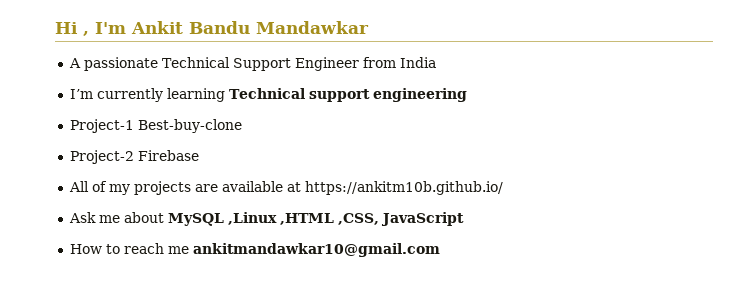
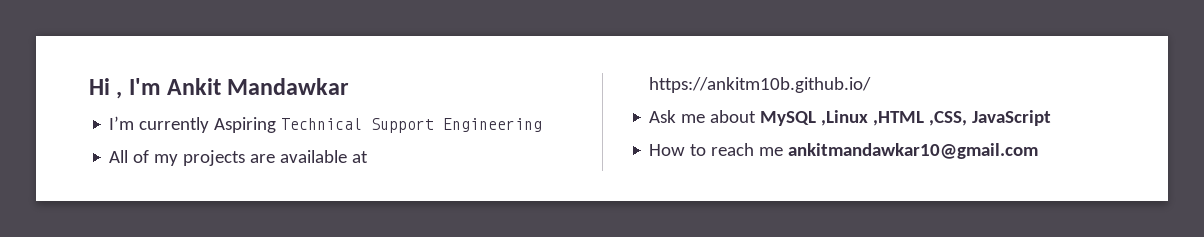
[189,21,250,34] Bandu -> (222, 86) none
[68,57,436,71] [69,88,467,102] [69,119,242,133] [69,150,199,164] A passionate Technical Support Engineer from India // I’m currently learning Technical support engineering // Project-1 Best-buy-clone // Project-2 Firebase -> [109,116,543,133] I’m currently Aspiring Technical Support Engineering

